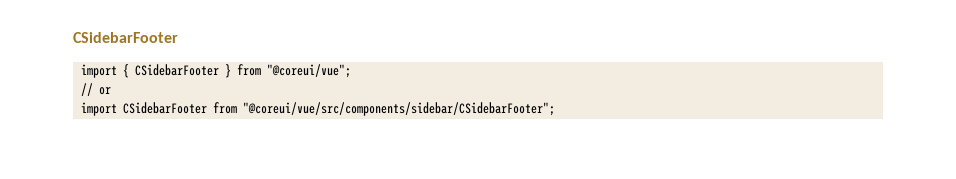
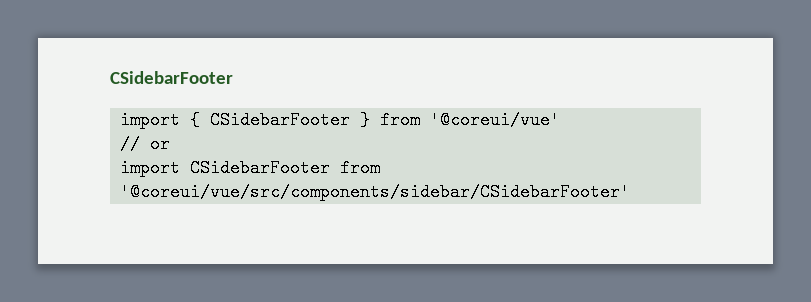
[267,64,352,78] "@coreui/vue"; -> [429,111,560,129] '@coreui/vue'
[243,102,556,116] "@coreui/vue/src/components/sidebar/CSidebarFooter"; -> [119,183,630,201] '@coreui/vue/src/components/sidebar/CSidebarFooter'

